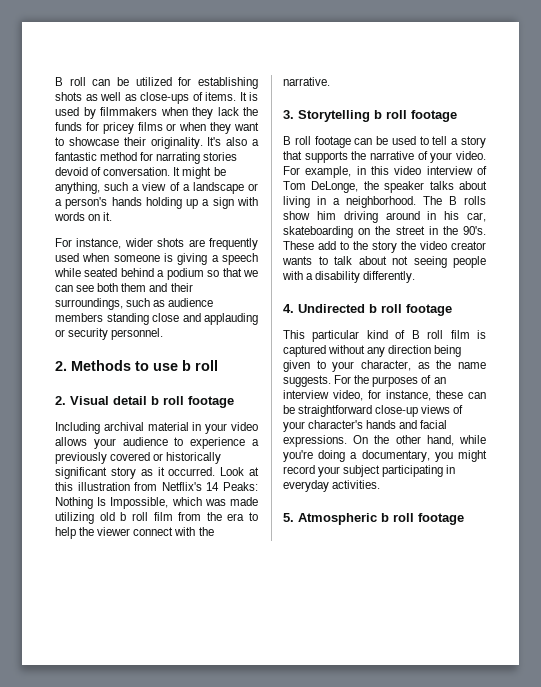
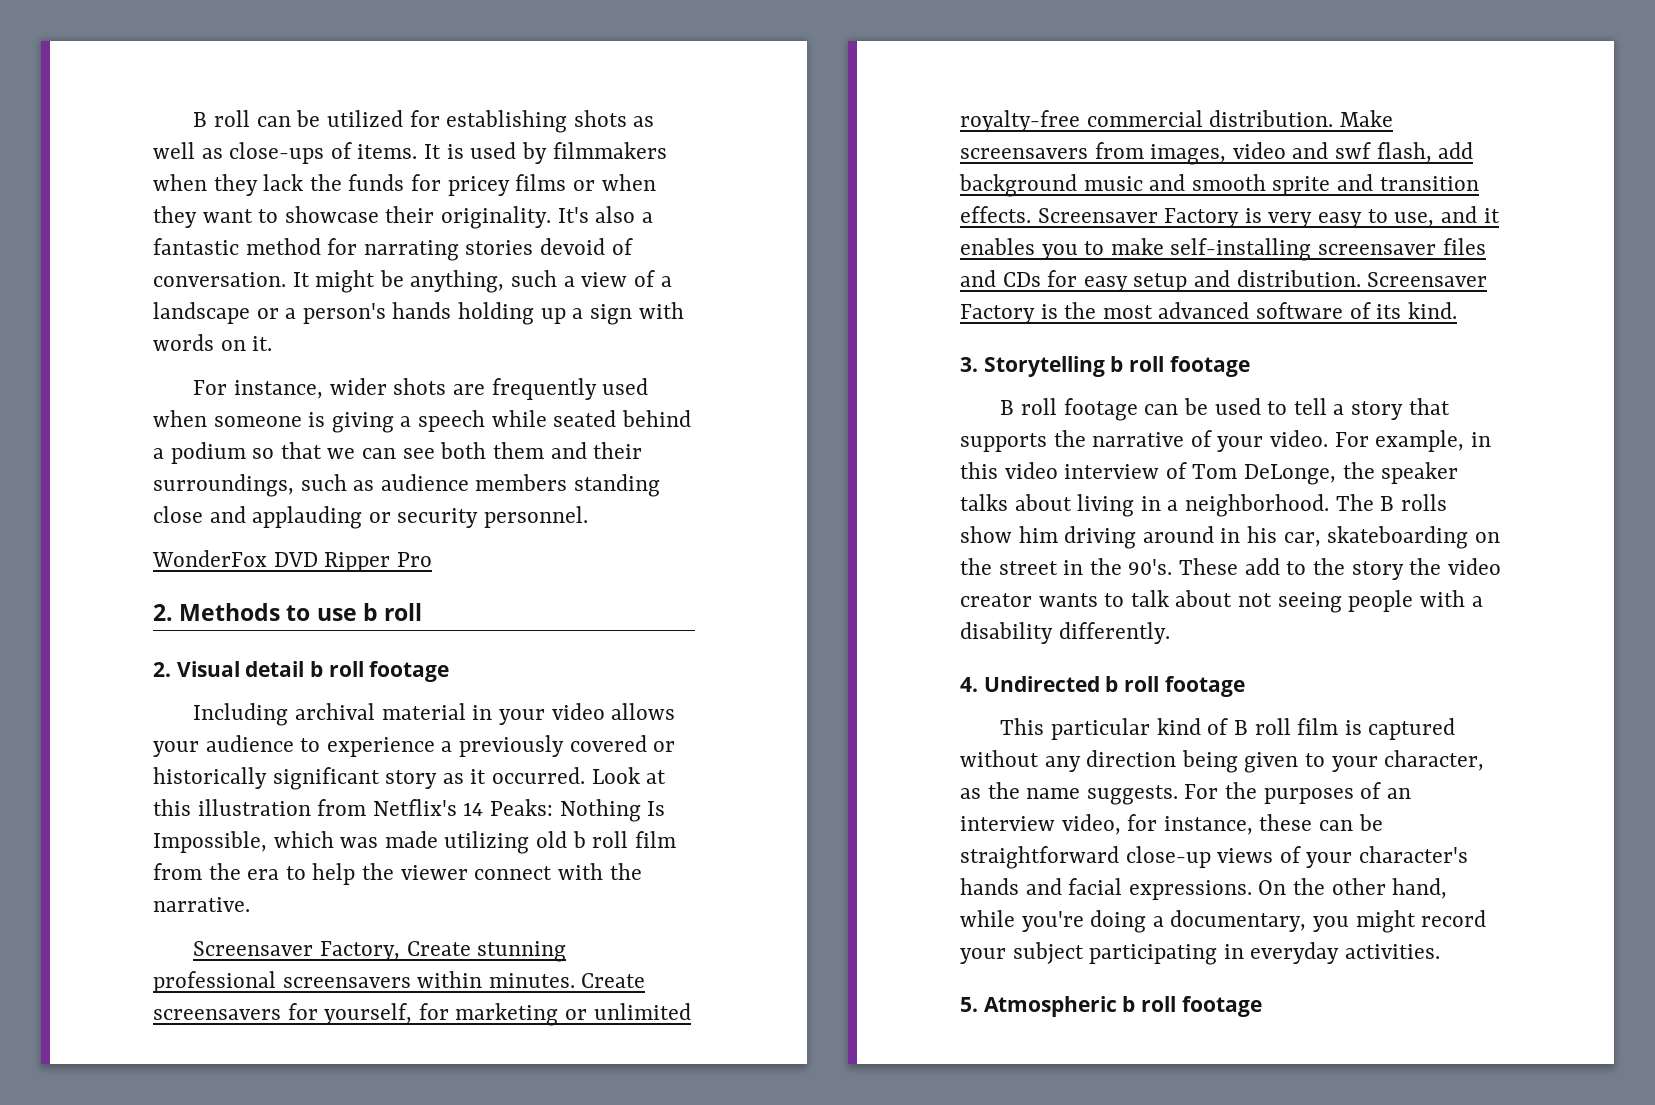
(164, 334) none -> [152,550,432,572] // WonderFox DVD Ripper Pro
(330, 81) none -> [193,941,567,962] [153,971,646,993] [153,1003,691,1026] [960,110,1393,132] [960,142,1474,165] [959,174,1479,197] [960,206,1500,228] [960,238,1486,261] [960,270,1488,292] [960,302,1457,324] // Screensaver Factory, Create stunning professional screensavers within minutes. Create screensavers for yourself, for marketing or unlimited royalty-free commercial distribution. Make screensavers from images, video and swf flash, add background music and smooth sprite and transition effects. Screensaver Factory is very easy to use, and it enables you to make self-installing screensaver files and CDs for easy setup and distribution. Screensaver Factory is the most advanced software of its kind.

